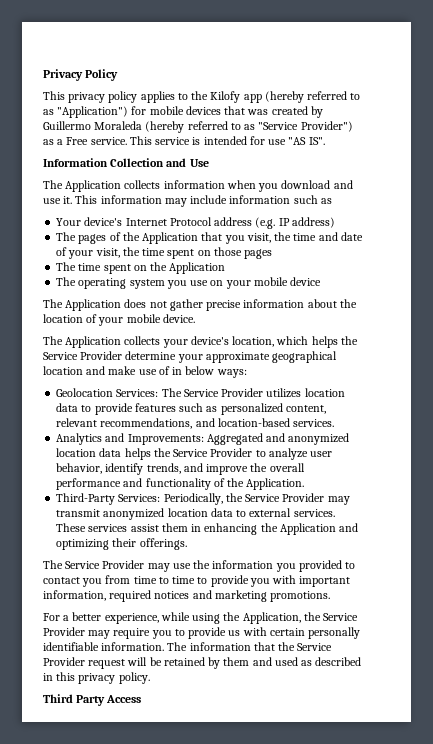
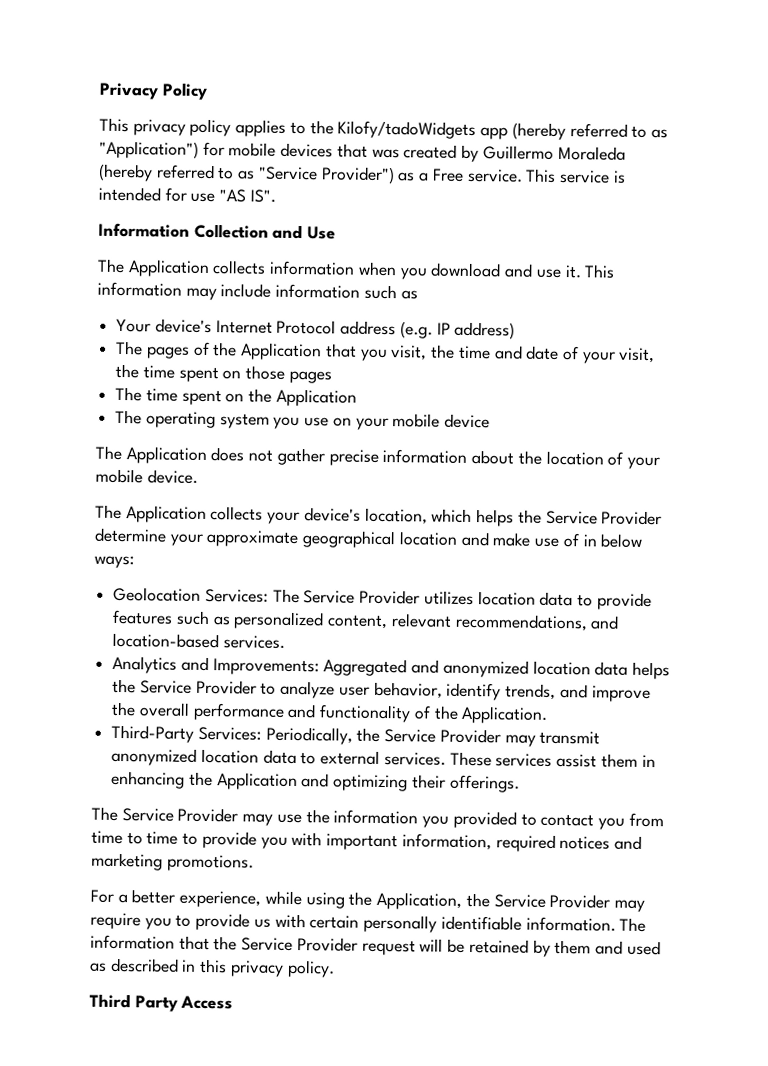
[210,91,241,103] Kilofy -> [337,120,477,140] Kilofy/tadoWidgets

